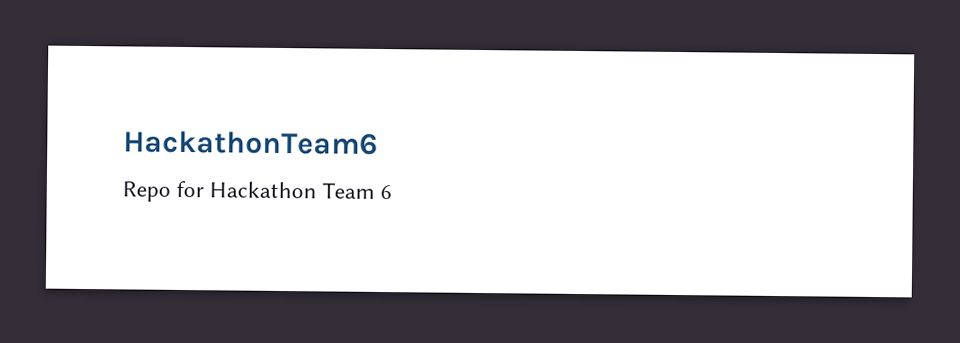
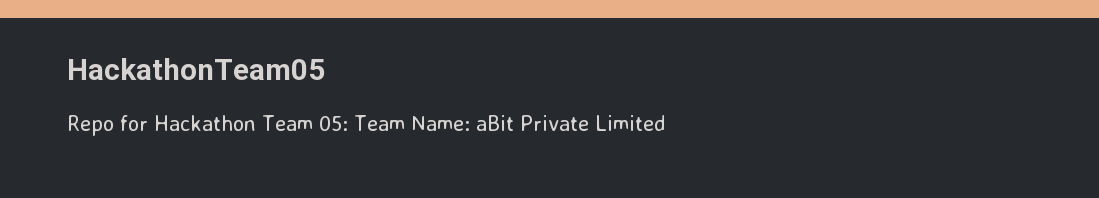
[123,130,378,155] HackathonTeam6 -> [67,58,325,80] HackathonTeam05
[379,184,392,200] 6 -> [318,115,665,131] 05: Team Name: aBit Private Limited

